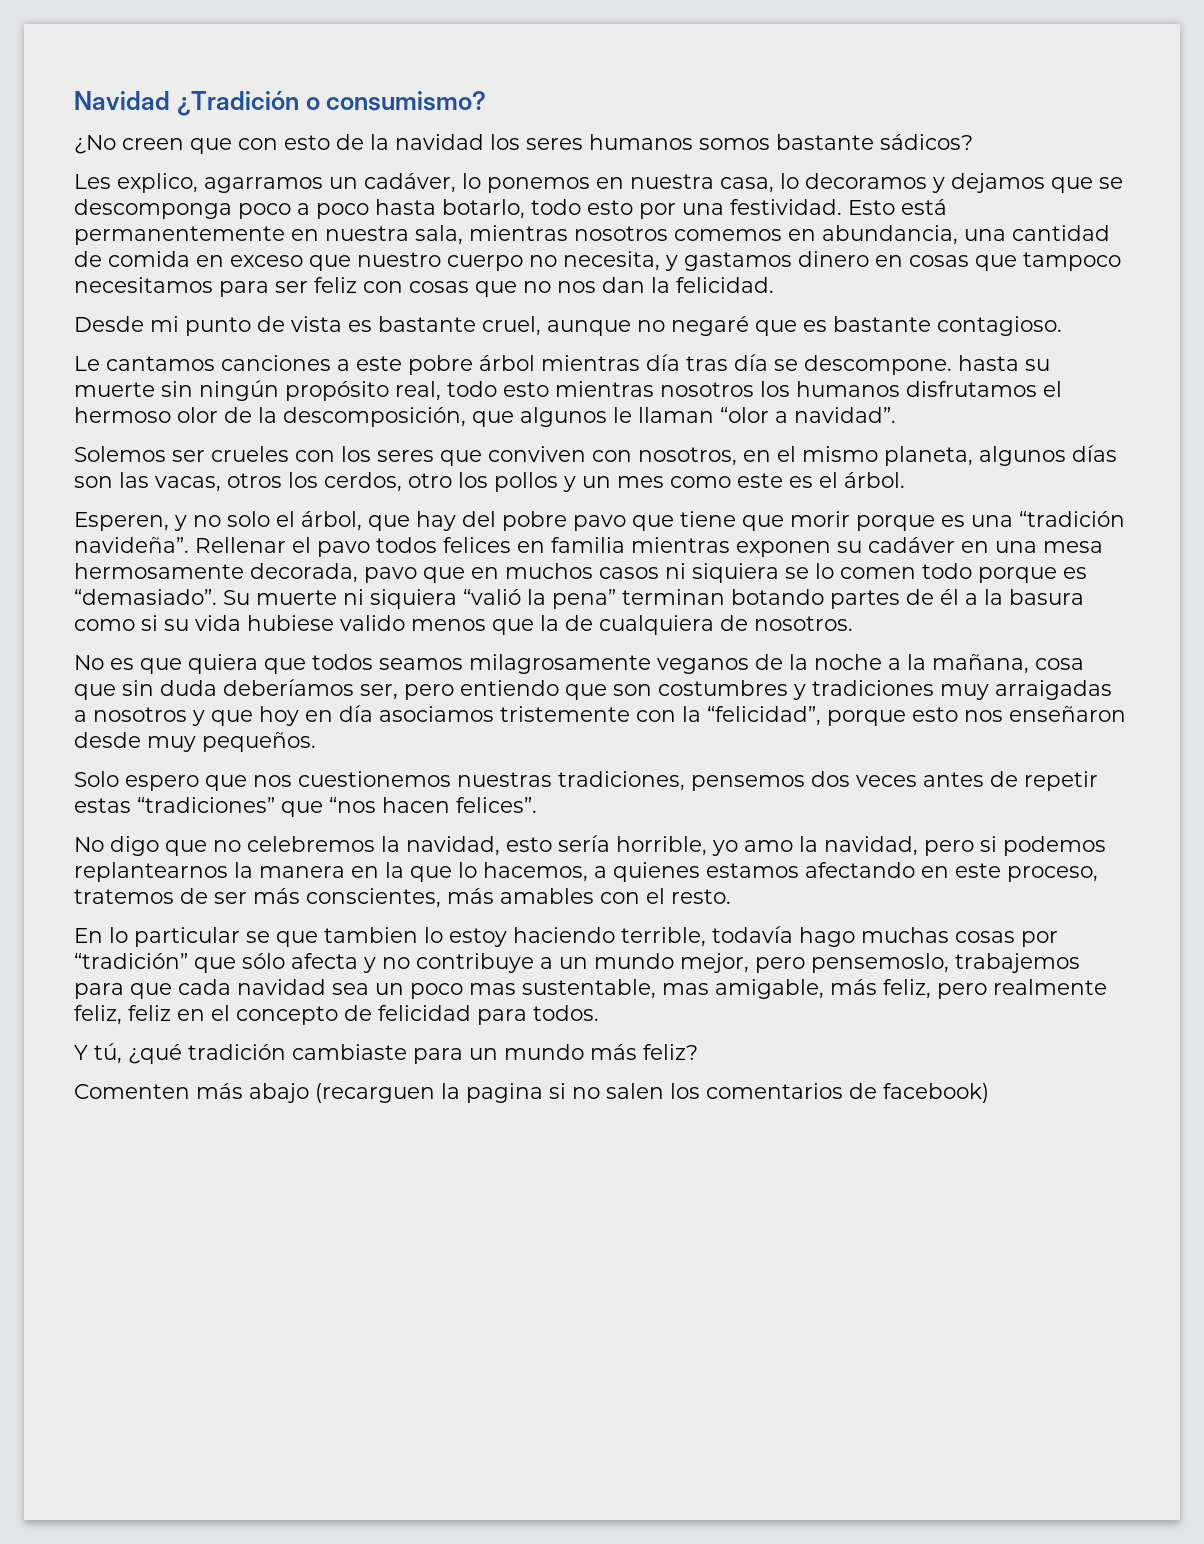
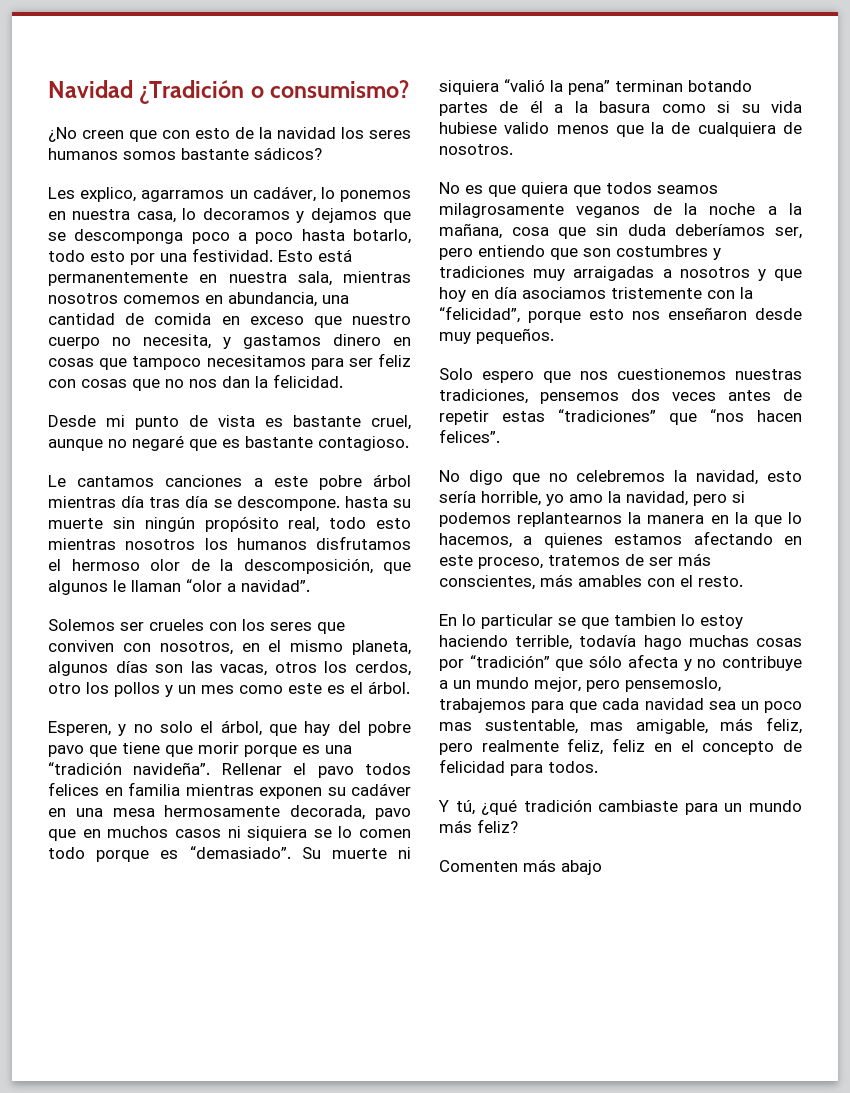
[315,1083,989,1103] (recarguen la pagina si no salen los comentarios de facebook) -> (602, 867) none

